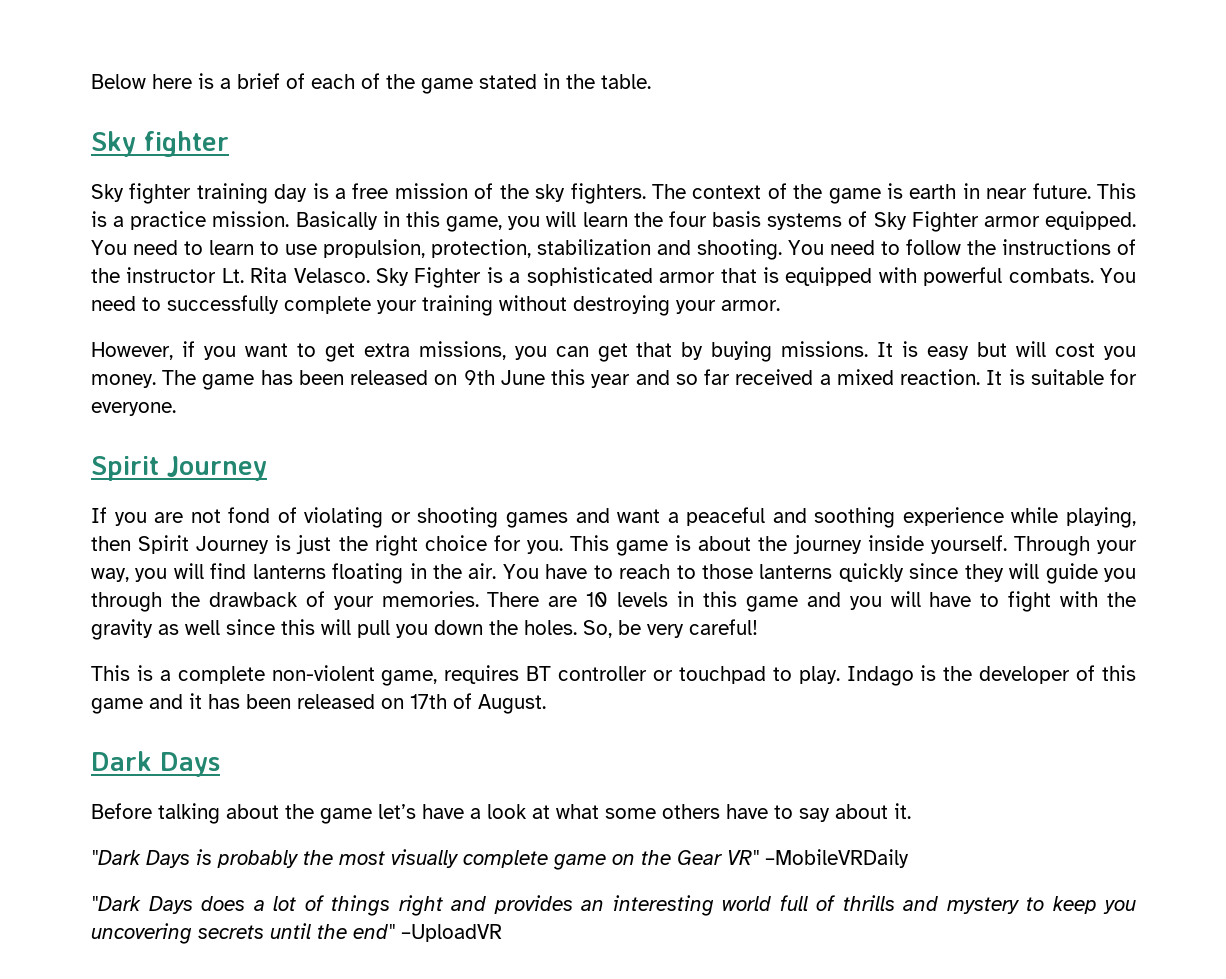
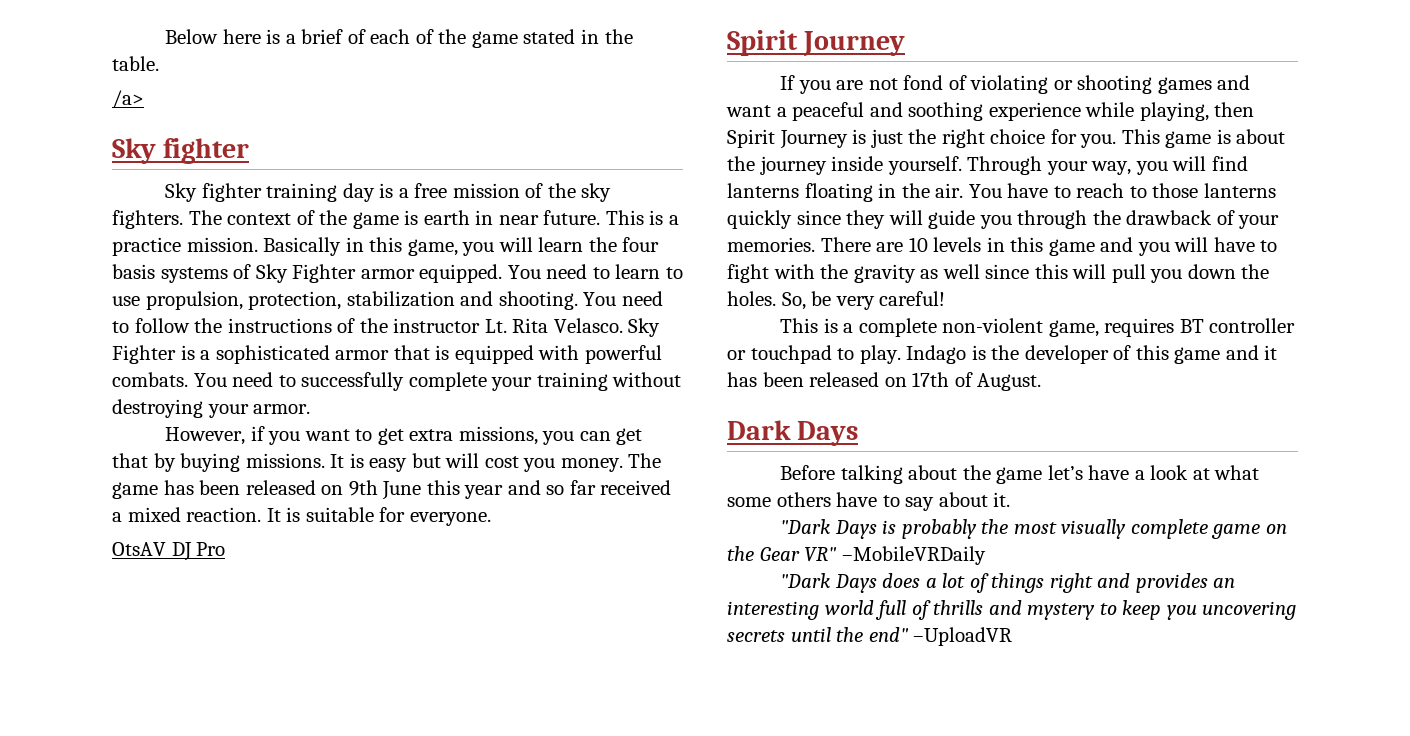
(651, 81) none -> [112,90,144,108] // /a>
(176, 409) none -> [112,542,226,561] // OtsAV DJ Pro

